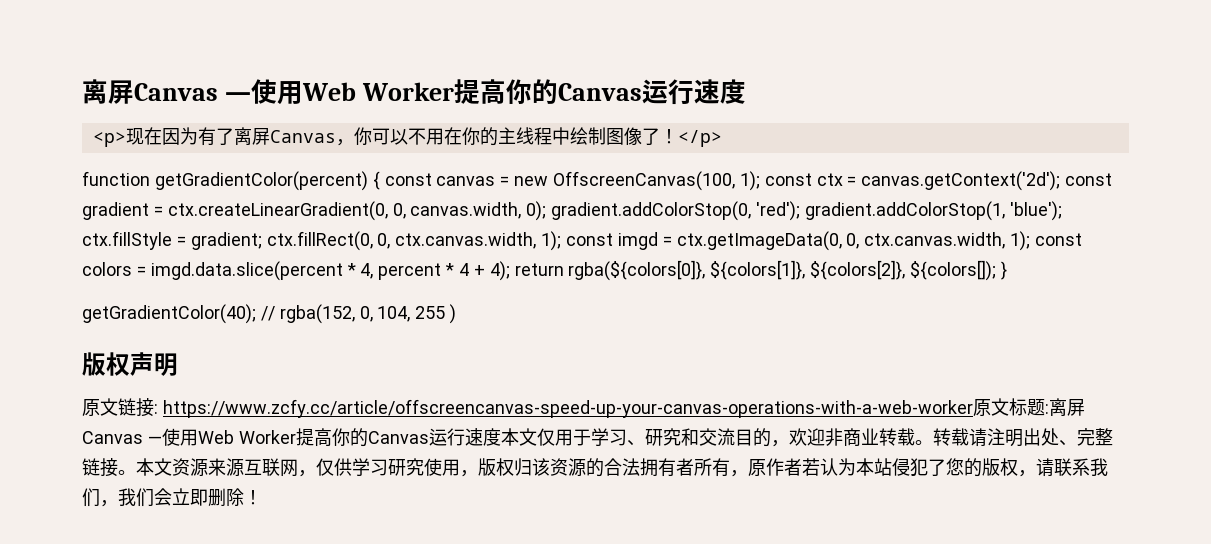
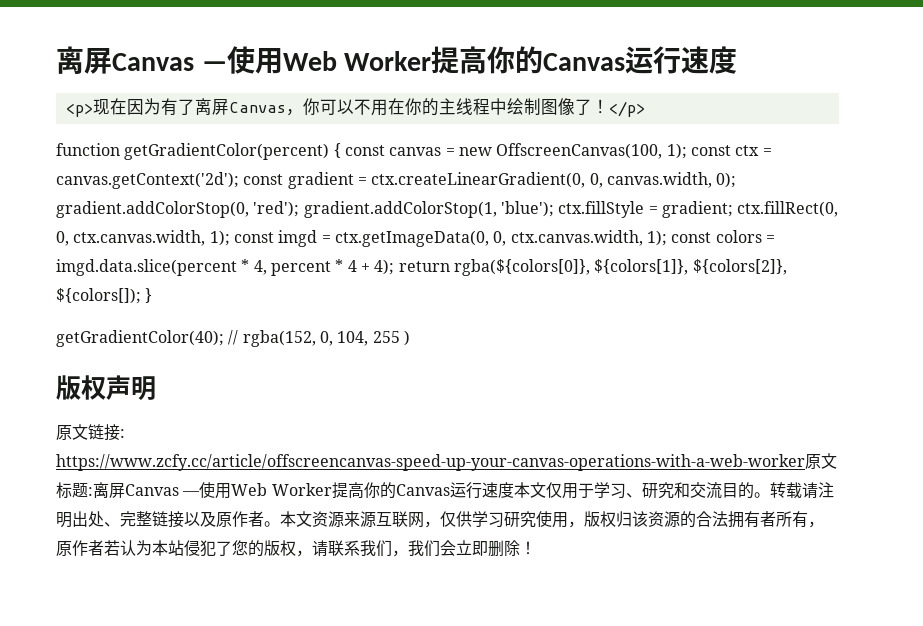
[770,428,915,447] ，欢迎非商业转载 -> (754, 490) none
(118, 467) none -> [184,511,264,527] 以及原作者

